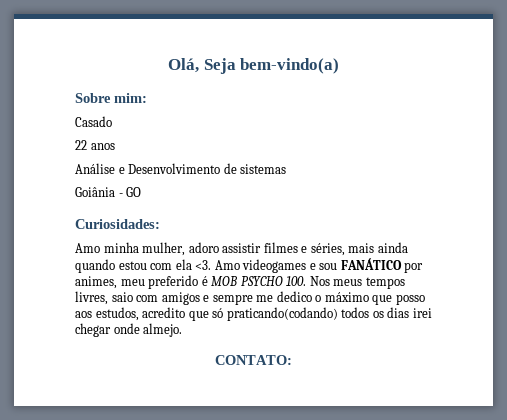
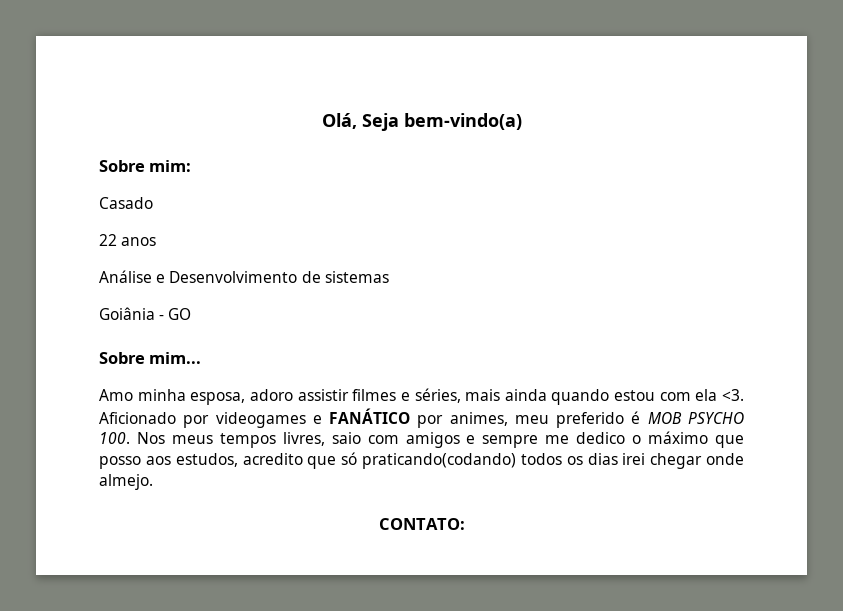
[75,219,160,229] Curiosidades: -> [99,352,202,364] Sobre mim...
[142,242,186,256] mulher, -> [190,392,246,405] esposa,
[214,260,240,270] Amo -> [99,412,210,428] Aficionado por
[319,263,338,270] sou -> (322, 419) none

